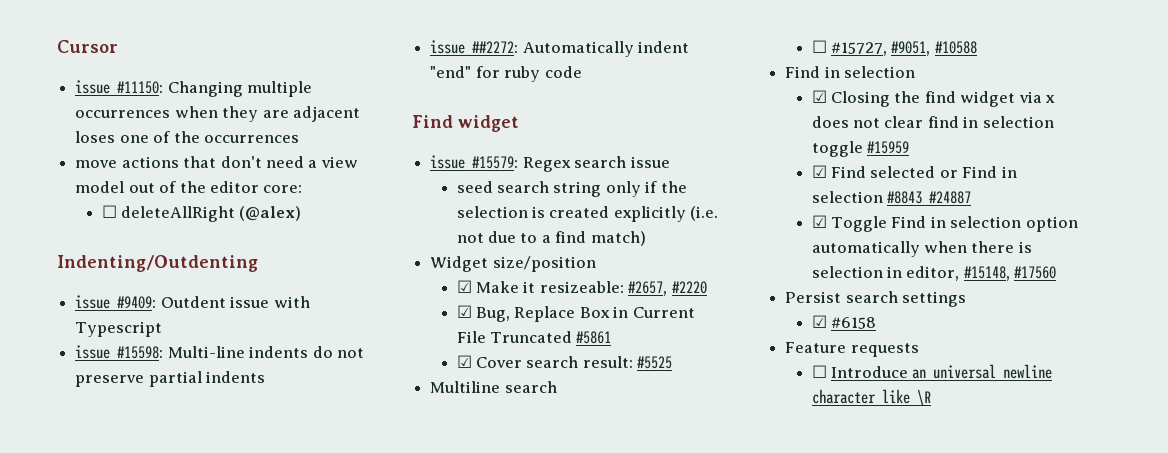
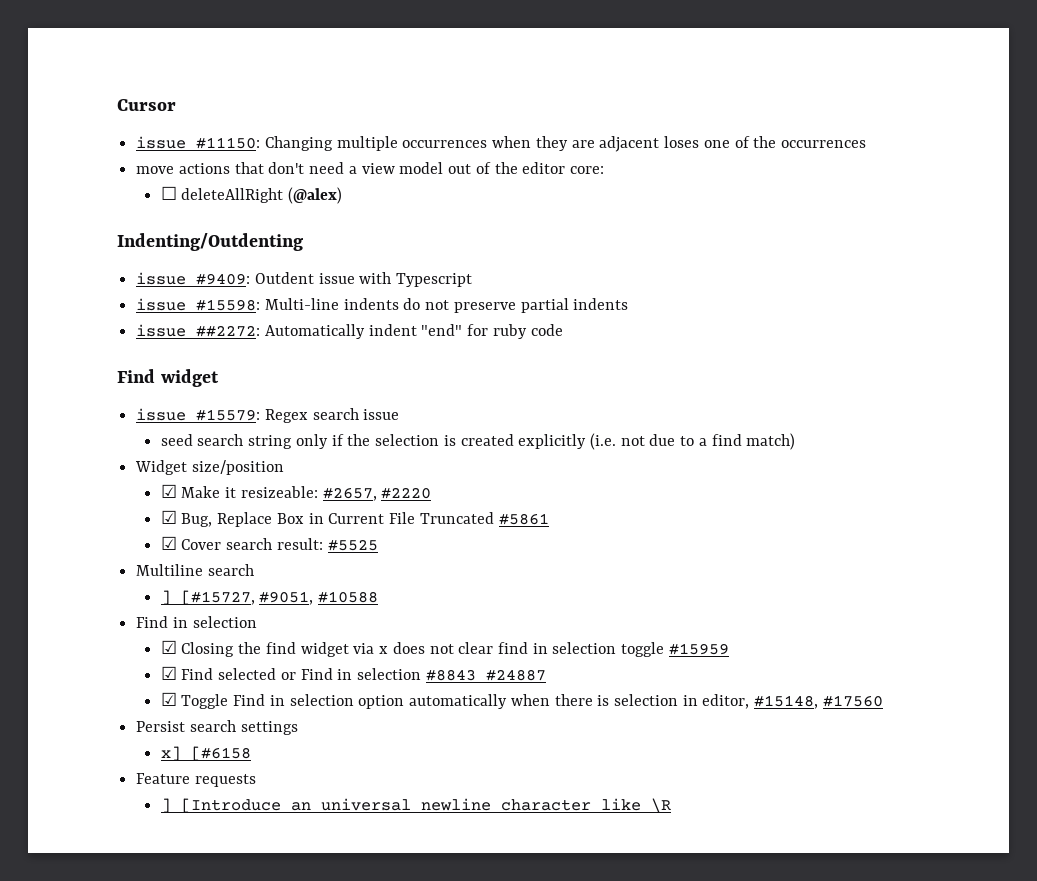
[811,40,887,56] ☐ #15727, -> [160,590,255,605] ] [#15727,
[811,315,876,329] ☑ #6158 -> [160,746,251,761] x] [#6158
[811,365,908,378] ☐ Introduce -> [160,798,281,813] ] [Introduce

